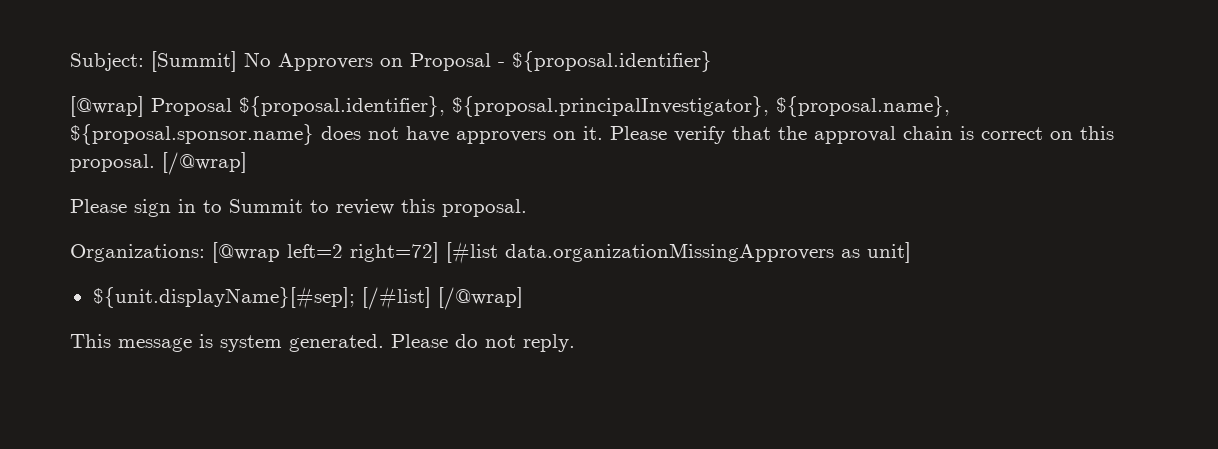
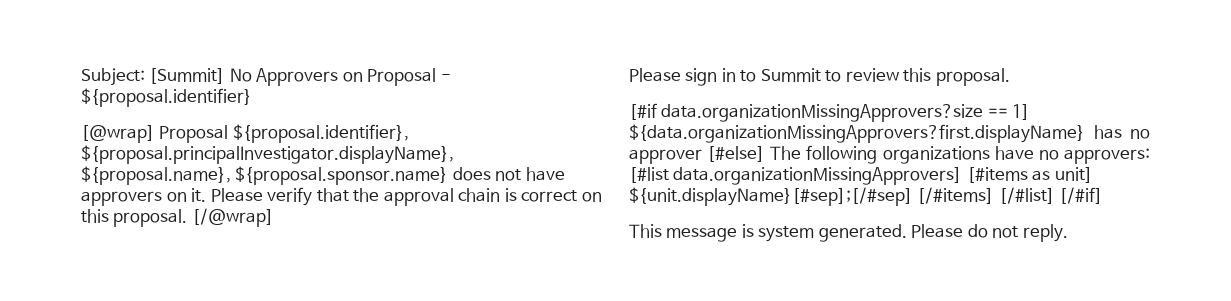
[452,96,769,117] ${proposal.principalInvestigator}, -> [81,145,454,164] ${proposal.principalInvestigator.displayName},
[70,241,911,264] [92,286,523,310] Organizations: [@wrap left=2 right=72] [#list data.organizationMissingApprovers as unit] // ${unit.displayName}[#sep]; [/#list] [/@wrap] -> [629,103,1031,122] [629,124,1150,143] [629,145,1150,164] [629,167,1093,185] [629,187,1104,206] [#if data.organizationMissingApprovers?size == 1] ${data.organizationMissingApprovers?first.displayName} has no approver [#else] The following organizations have no approvers: [#list data.organizationMissingApprovers] [#items as unit] ${unit.displayName}[#sep];[/#sep] [/#items] [/#list] [/#if]

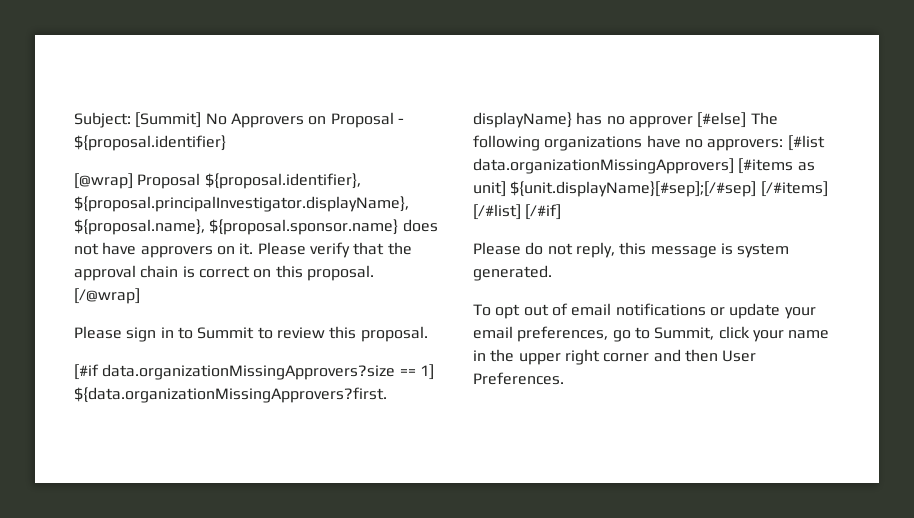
[629,224,662,238] This -> [473,242,647,258] Please do not reply, this
[911,224,1068,242] Please do not reply. -> [473,303,816,319] [473,326,830,342] [473,349,757,365] [473,372,564,385] // To opt out of email notifications or update your email preferences, go to Summit, click your name in the upper right corner and then User Preferences.

